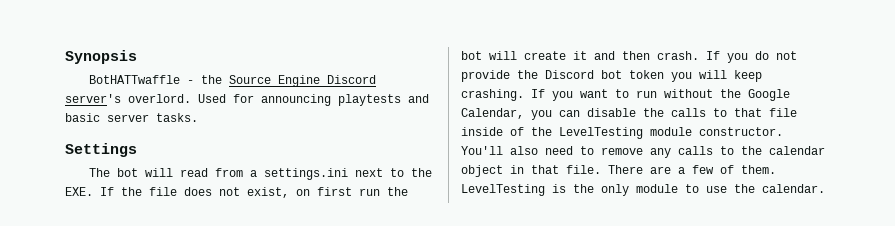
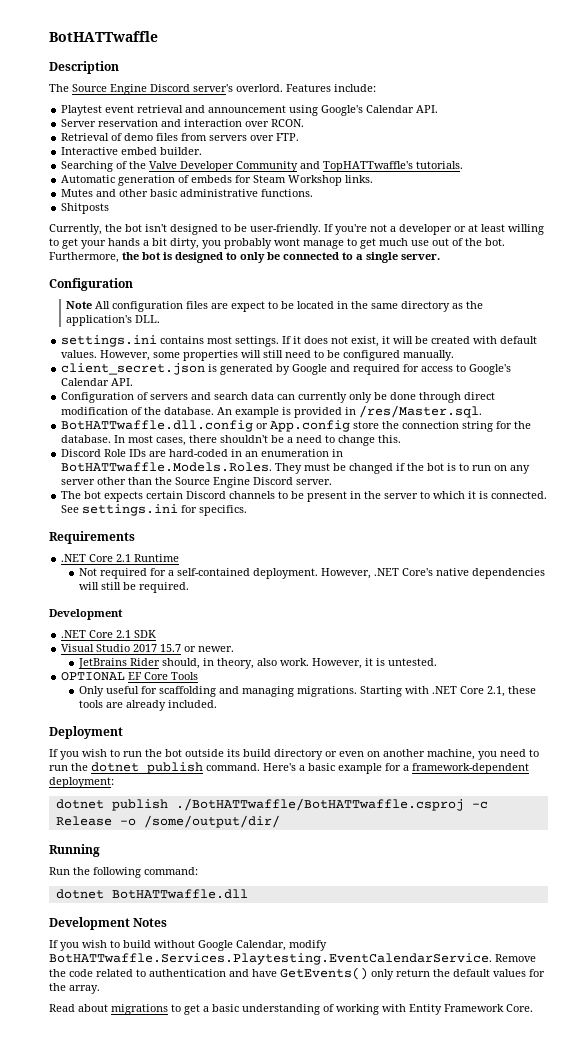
[65,50,137,64] [88,75,222,84] Synopsis // BotHATTwaffle - the -> [49,31,158,42] [49,61,119,74] [49,84,69,92] BotHATTwaffle // Description // The
[198,94,429,106] [65,113,198,122] [65,143,137,157] [88,168,432,180] [65,187,408,198] [461,51,797,63] [461,70,762,82] [461,89,790,101] [461,108,797,120] [461,127,783,139] [461,146,825,158] [461,165,776,177] [461,184,825,196] Used for announcing playtests and basic server tasks. // Settings // The bot will read from a settings.ini next to the EXE. If the file does not exist, on first run the bot will create it and then crash. If you do not provide the Discord bot token you will keep crashing. If you want to run without the Google Calendar, you can disable the calls to that file inside of the LevelTesting module constructor. You'll also need to remove any calls to the calendar object in that file. There are a few of them. LevelTesting is the only module to use the calendar. -> [286,84,376,92] [61,105,439,116] [61,119,305,127] [61,133,300,141] [61,147,203,155] [61,161,464,172] [61,175,374,186] [61,189,314,197] [61,203,110,214] [49,224,544,235] [49,238,505,249] [49,252,440,263] [49,278,133,291] [66,301,484,312] [66,315,161,326] [61,335,538,347] [61,350,455,361] [61,363,512,375] [61,378,134,386] [61,392,496,403] [61,405,483,418] [61,420,532,432] [61,435,402,446] [61,449,344,457] [61,462,531,474] [61,477,333,488] [61,491,548,502] [61,504,248,516] [49,531,135,544] [61,554,180,562] [78,568,545,579] [78,582,189,593] [49,609,123,620] [61,630,157,638] [61,644,235,652] [77,658,437,669] [61,672,199,681] [78,686,536,697] [78,700,217,711] [49,726,123,739] [49,749,539,760] [49,762,529,774] [49,777,114,788] [55,798,488,811] [55,815,280,828] [49,844,100,857] [49,867,198,878] [55,889,248,899] [49,917,168,930] [49,940,327,951] [49,953,536,965] [49,967,545,980] [49,983,100,994] [49,1004,533,1015] Features include: // Playtest event retrieval and announcement using Google's Calendar API. // Server reservation and interaction over RCON. // Retrieval of demo files from servers over FTP. // Interactive embed builder. // Searching of the Valve Developer Community and TopHATTwaffle's tutorials. // Automatic generation of embeds for Steam Workshop links. // Mutes and other basic administrative functions. // Shitposts // Currently, the bot isn't designed to be user-friendly. If you're not a developer or at least willing to get your hands a bit dirty, you probably wont manage to get much use out of the bot. Furthermore, the bot is designed to only be connected to a single server. // Configuration // Note All configuration files are expect to be located in the same directory as the application's DLL. // settings.ini contains most settings. If it does not exist, it will be created with default values. However, some properties will still need to be configured manually. // client_secret.json is generated by Google and required for access to Google's Calendar API. // Configuration of servers and search data can currently only be done through direct modification of the database. An example is provided in /res/Master.sql. // BotHATTwaffle.dll.config or App.config store the connection string for the database. In most cases, there shouldn't be a need to change this. // Discord Role IDs are hard-coded in an enumeration in BotHATTwaffle.Models.Roles. They must be changed if the bot is to run on any server other than the Source Engine Discord server. // The bot expects certain Discord channels to be present in the server to which it is connected. See settings.ini for specifics. // Requirements // .NET Core 2.1 Runtime // Not required for a self-contained deployment. However, .NET Core's native dependencies will still be required. // Development // .NET Core 2.1 SDK // Visual Studio 2017 15.7 or newer. // JetBrains Rider should, in theory, also work. However, it is untested. // OPTIONAL EF Core Tools // Only useful for scaffolding and managing migrations. Starting with .NET Core 2.1, these tools are already included. // Deployment // If you wish to run the bot outside its build directory or even on another machine, you need to run the dotnet publish command. Here's a basic example for a framework-dependent deployment: // dotnet publish ./BotHATTwaffle/BotHATTwaffle.csproj -c Release -o /some/output/dir/ // Running // Run the following command: // dotnet BotHATTwaffle.dll // Development Notes // If you wish to build without Google Calendar, modify BotHATTwaffle.Services.Playtesting.EventCalendarService. Remove the code related to authentication and have GetEvents() only return the default values for the array. // Read about migrations to get a basic understanding of working with Entity Framework Core.

